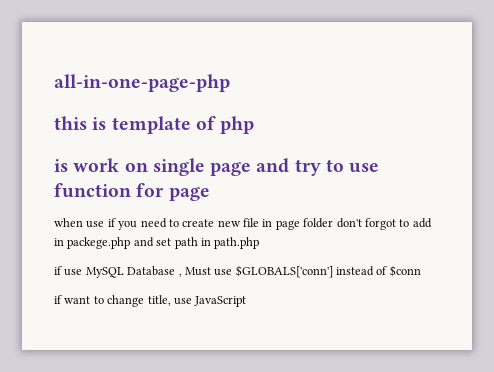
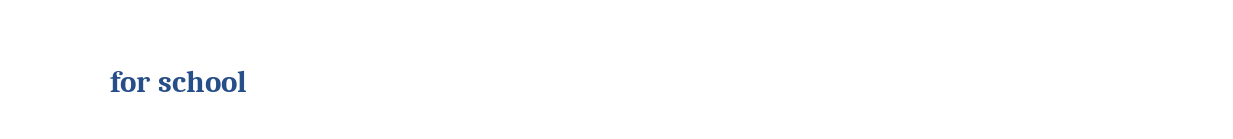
[54,74,230,92] [54,116,255,134] [54,158,380,176] [54,183,210,201] [54,218,432,230] [54,237,260,249] [54,265,421,278] [54,295,247,307] all-in-one-page-php // this is template of php // is work on single page and try to use function for page // when use if you need to create new file in page folder don't forgot to add in packege.php and set path in path.php // if use MySQL Database , Must use $GLOBALS['conn'] instead of $conn // if want to change title, use JavaScript -> [110,70,248,92] for school

